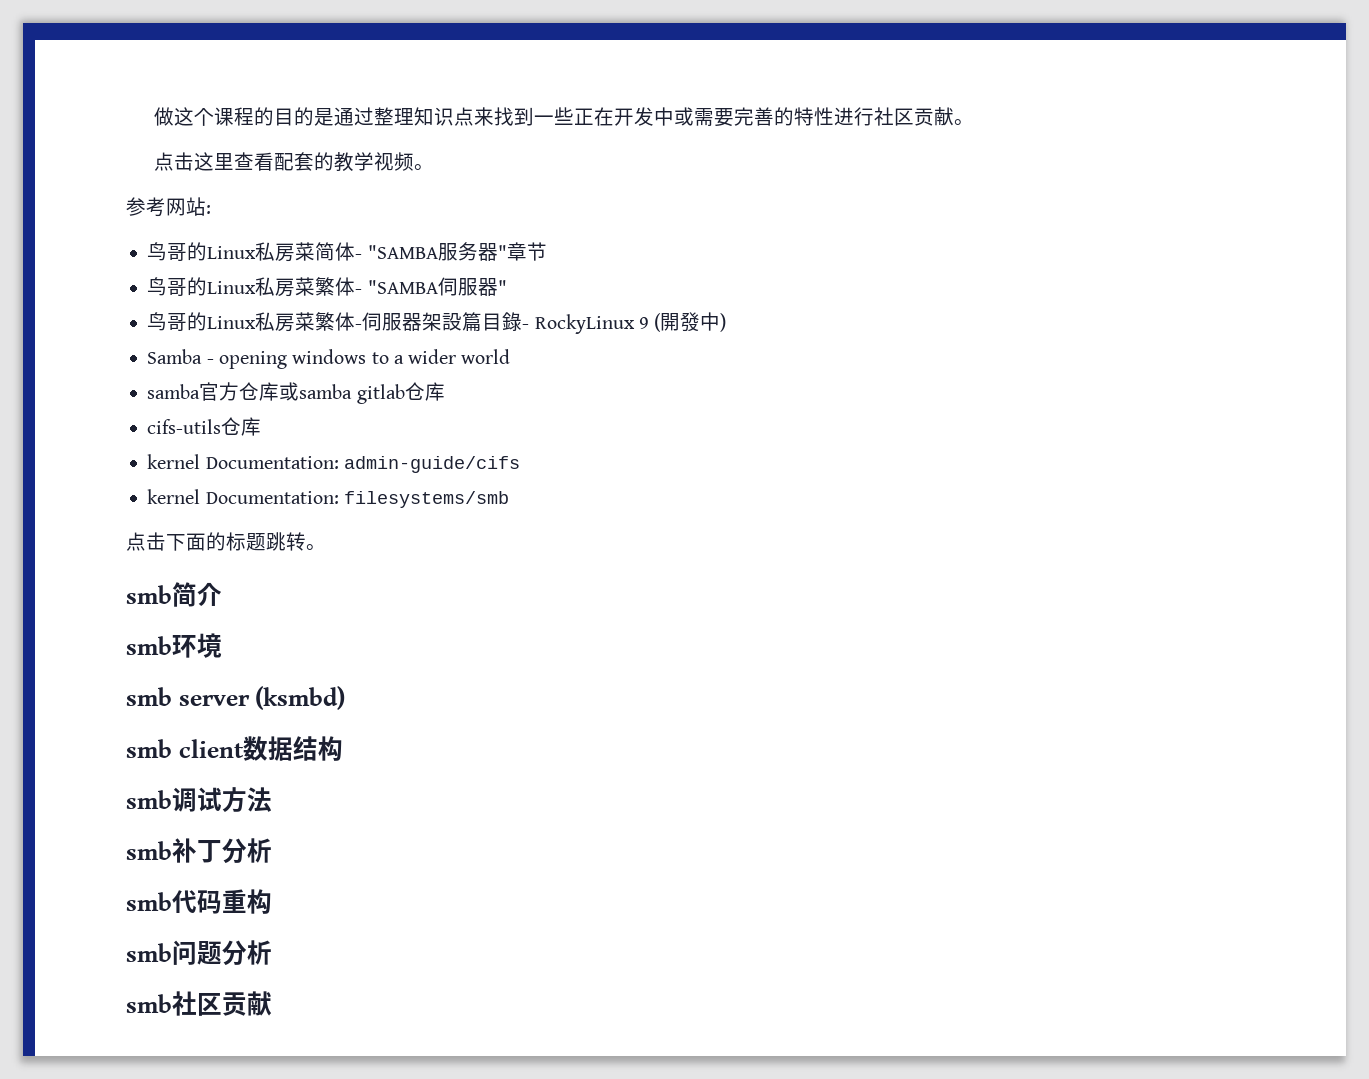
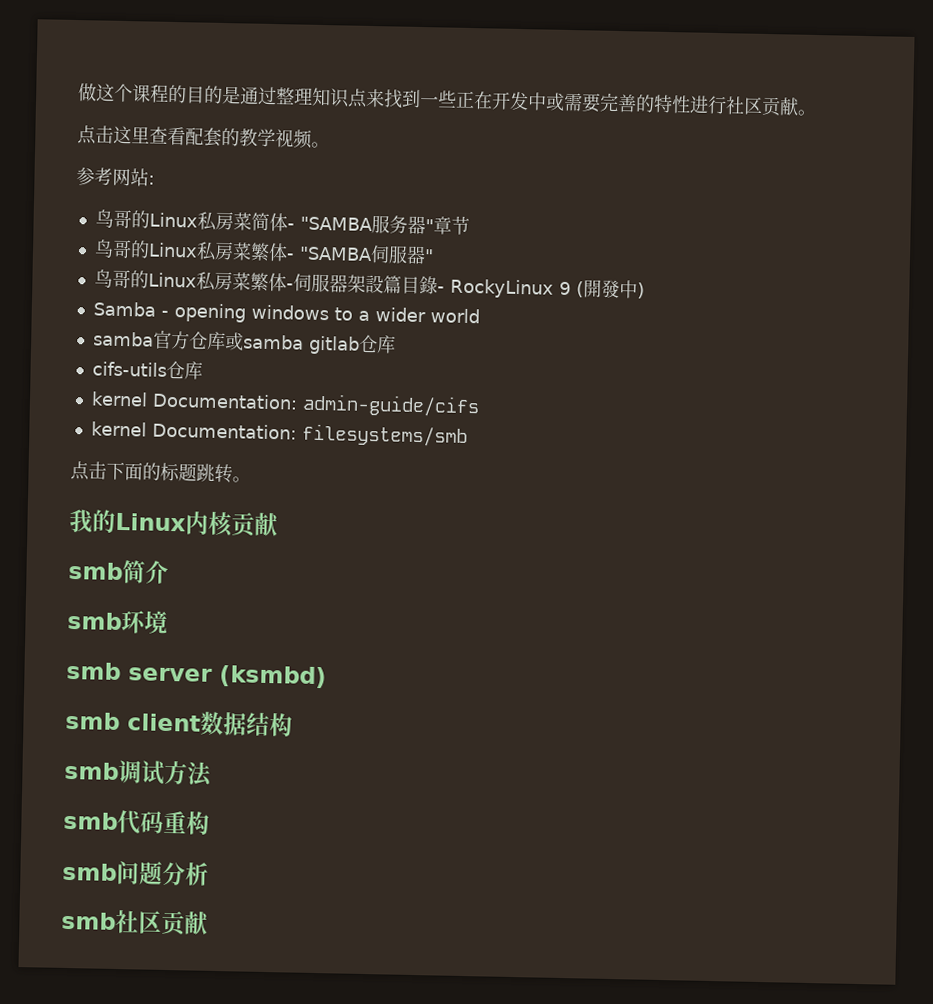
(326, 547) none -> [69,508,279,538] // 我的Linux内核贡献
[126,838,272,864] // smb补丁分析 -> (213, 774) none

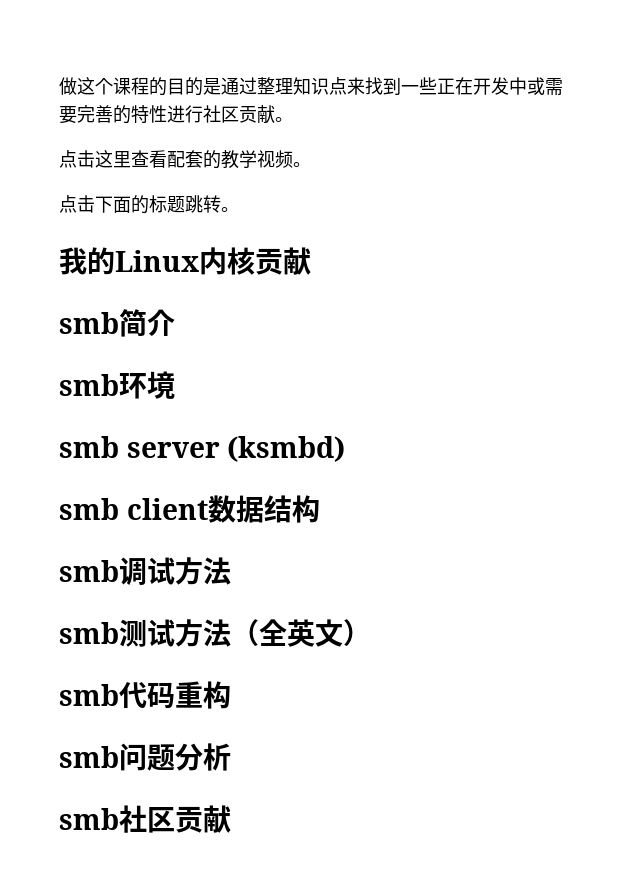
[76,167,155,187] [94,209,470,236] [93,239,434,265] [93,269,645,299] [92,301,480,324] [92,330,396,355] [91,360,203,380] [90,391,480,418] [90,421,468,448] // 参考网站: // 鸟哥的Linux私房菜简体- "SAMBA服务器"章节 // 鸟哥的Linux私房菜繁体- "SAMBA伺服器" // 鸟哥的Linux私房菜繁体-伺服器架設篇目錄- RockyLinux 9 (開發中) // Samba - opening windows to a wider world // samba官方仓库或samba gitlab仓库 // cifs-utils仓库 // kernel Documentation: admin-guide/cifs // kernel Documentation: filesystems/smb -> (311, 164) none
(213, 774) none -> [59,619,371,647] // smb测试方法（全英文）

